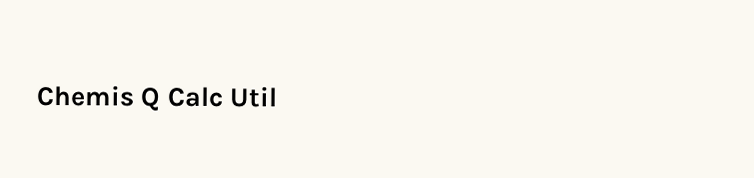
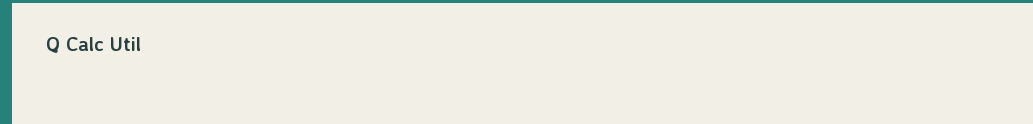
[36,84,135,107] Chemis -> (46, 45) none

